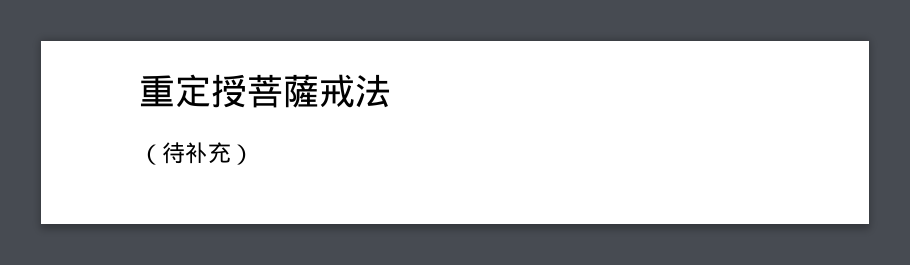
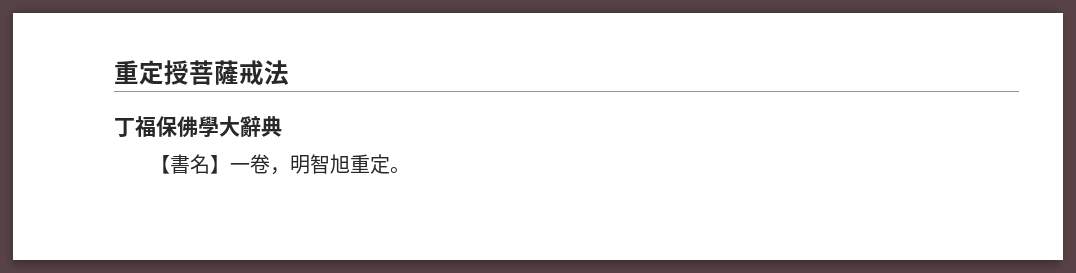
[139,142,254,165] （待补充） -> [114,116,282,138] [149,154,410,175] 丁福保佛學大辭典 // 【書名】一卷，明智旭重定。

